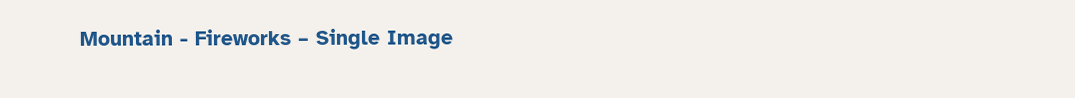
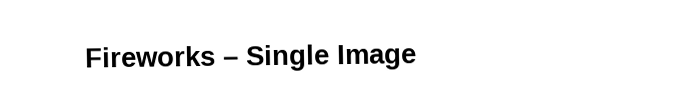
[79,29,188,46] Mountain - -> (84, 56) none

